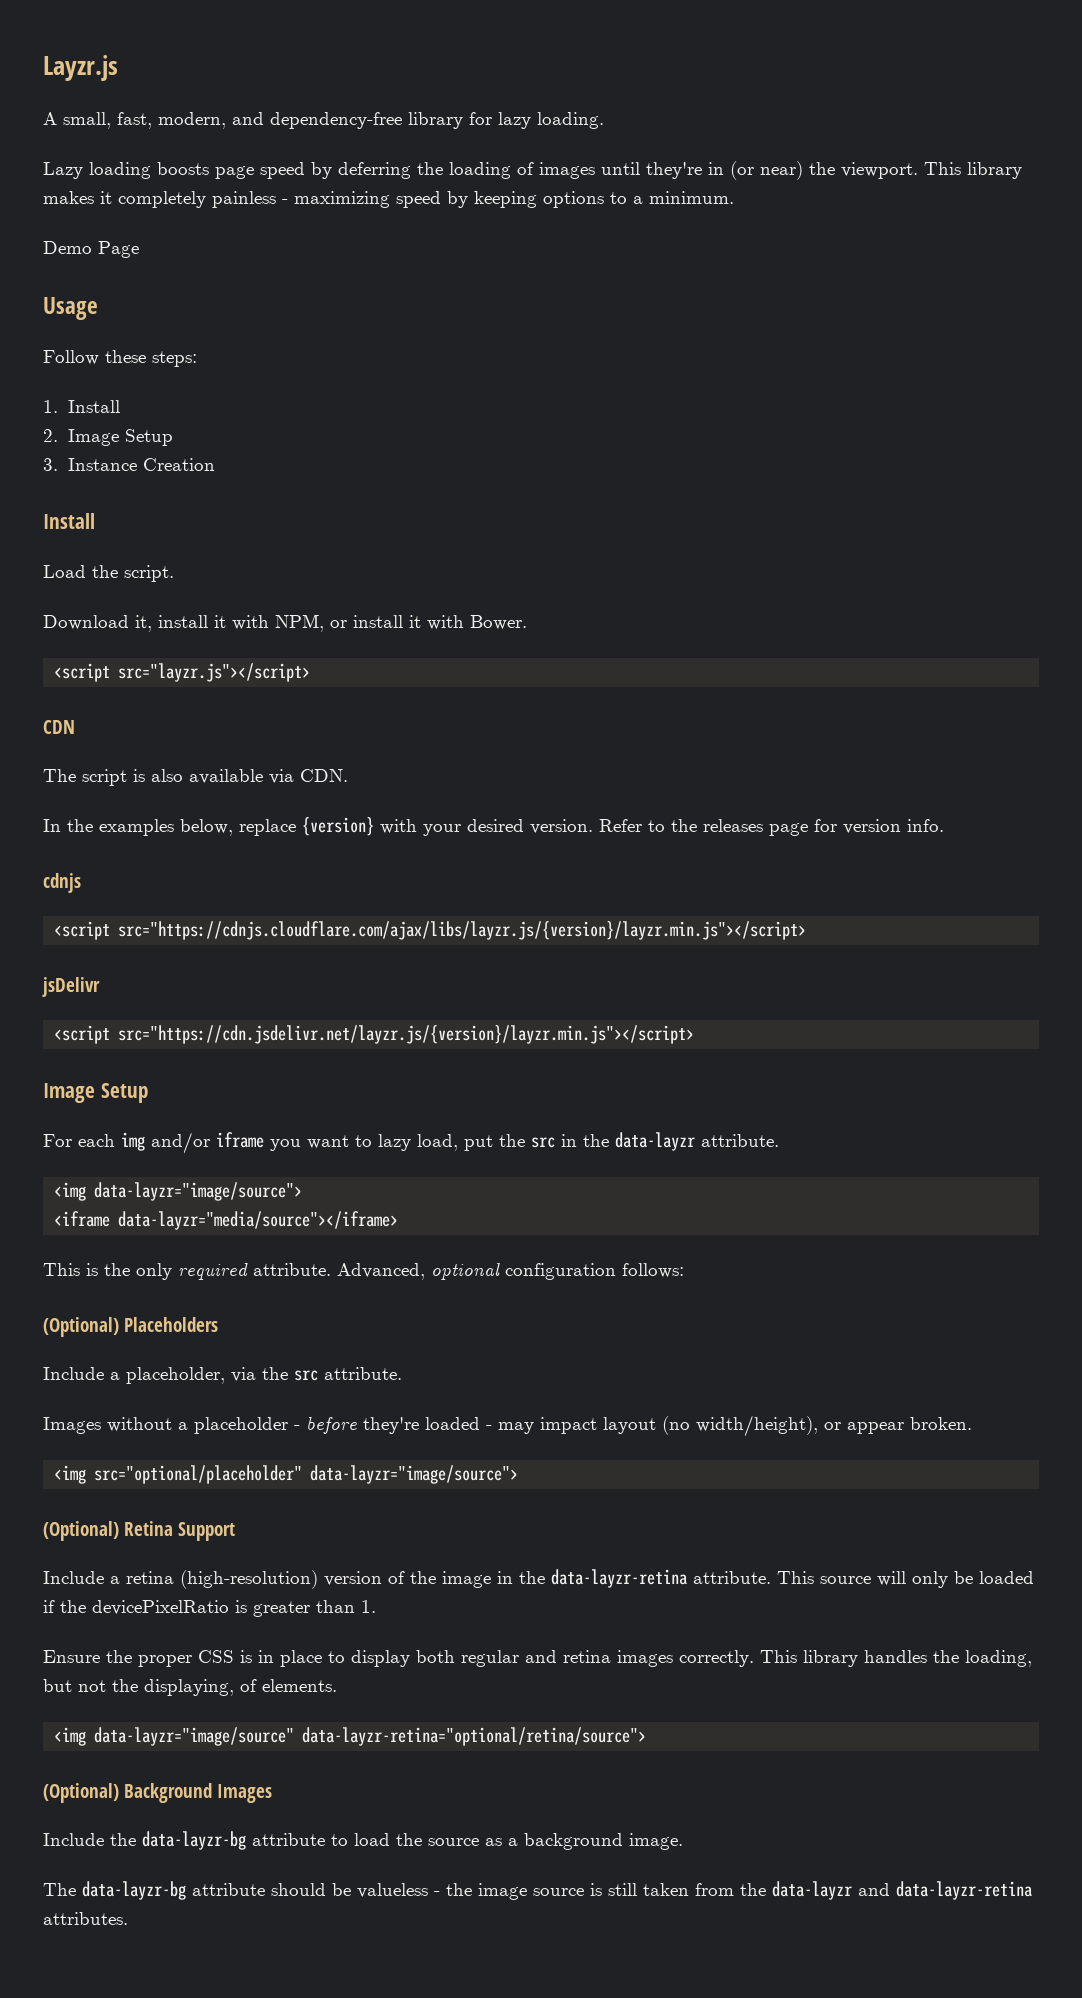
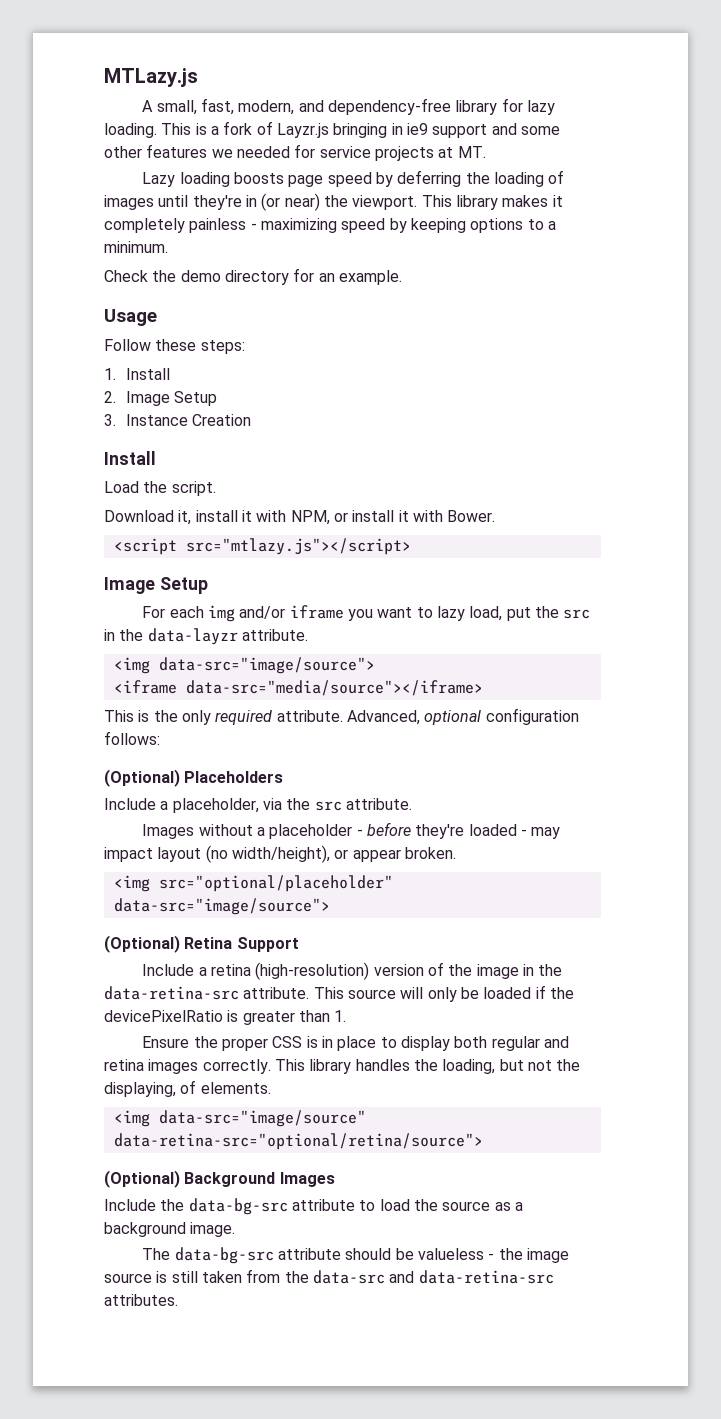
[43,55,118,81] Layzr.js -> [104,68,198,87] MTLazy.js
(604, 120) none -> [161,121,560,138] [104,144,486,161] This is a fork of Layzr.js bringing in ie9 support and some other features we needed for service projects at MT.
[43,241,139,258] Demo Page -> [104,268,402,285] Check the demo directory for an example.
[118,663,311,682] [43,720,75,734] [43,769,348,786] [43,817,944,836] [43,873,81,893] [54,921,807,940] [42,977,100,997] [54,1025,695,1044] src="layzr.js"></script> // CDN // The script is also available via CDN. // In the examples below, replace {version} with your desired version. Refer to the releases page for version info. // cdnjs // <script src="https://cdnjs.cloudflare.com/ajax/libs/layzr.js/{version}/layzr.min.js"></script> // jsDelivr // <script src="https://cdn.jsdelivr.net/layzr.js/{version}/layzr.min.js"></script> -> [185,538,411,555] src="mtlazy.js"></script>
[94,1182,303,1201] data-layzr="image/source"> -> [158,657,375,674] data-src="image/source">
[118,1211,399,1230] data-layzr="media/source"></iframe> -> [185,680,483,696] data-src="media/source"></iframe>
[310,1465,519,1484] data-layzr="image/source"> -> [113,898,330,915] data-src="image/source">
[551,1569,687,1588] data-layzr-retina -> [104,986,239,1000] data-retina-src
[94,1727,647,1746] data-layzr="image/source" data-layzr-retina="optional/retina/source"> -> [158,1110,366,1127] [113,1133,483,1150] data-src="image/source" data-retina-src="optional/retina/source">
[142,1831,246,1850] data-layzr-bg -> [188,1198,288,1215] data-bg-src
[82,1881,186,1900] data-layzr-bg -> [174,1247,274,1264] data-bg-src
[772,1881,1032,1900] data-layzr and data-layzr-retina -> [312,1270,554,1284] data-src and data-retina-src

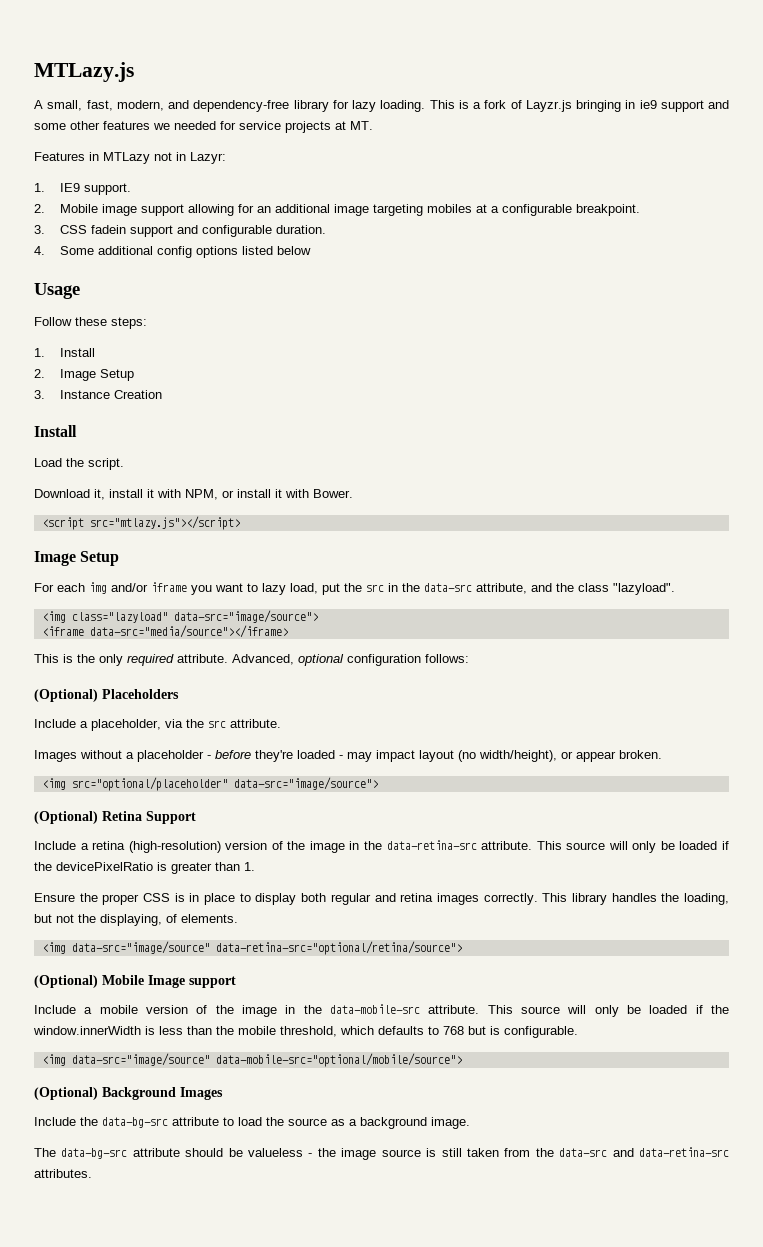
[142,170,565,187] [104,193,563,211] [104,218,556,233] [104,241,168,253] [104,268,402,285] Lazy loading boosts page speed by deferring the loading of images until they're in (or near) the viewport. This library makes it completely painless - maximizing speed by keeping options to a minimum. // Check the demo directory for an example. -> [34,152,226,164] [34,183,131,195] [34,204,640,216] [34,225,326,237] [34,246,311,258] Features in MTLazy not in Lazyr: // 1. IE9 support. // 2. Mobile image support allowing for an additional image targeting mobiles at a configurable breakpoint. // 3. CSS fadein support and configurable duration. // 4. Some additional config options listed below
[147,628,308,645] [113,657,150,674] data-layzr attribute. // <img -> [424,583,675,595] [41,611,168,623] data-src attribute, and the class "lazyload". // <img class="lazyload"
(483, 1141) none -> [34,975,236,988] [34,1004,730,1017] [33,1026,578,1038] [41,1053,462,1067] // (Optional) Mobile Image support // Include a mobile version of the image in the data-mobile-src attribute. This source will only be loaded if the window.innerWidth is less than the mobile threshold, which defaults to 768 but is configurable. // <img data-src="image/source" data-mobile-src="optional/mobile/source">

